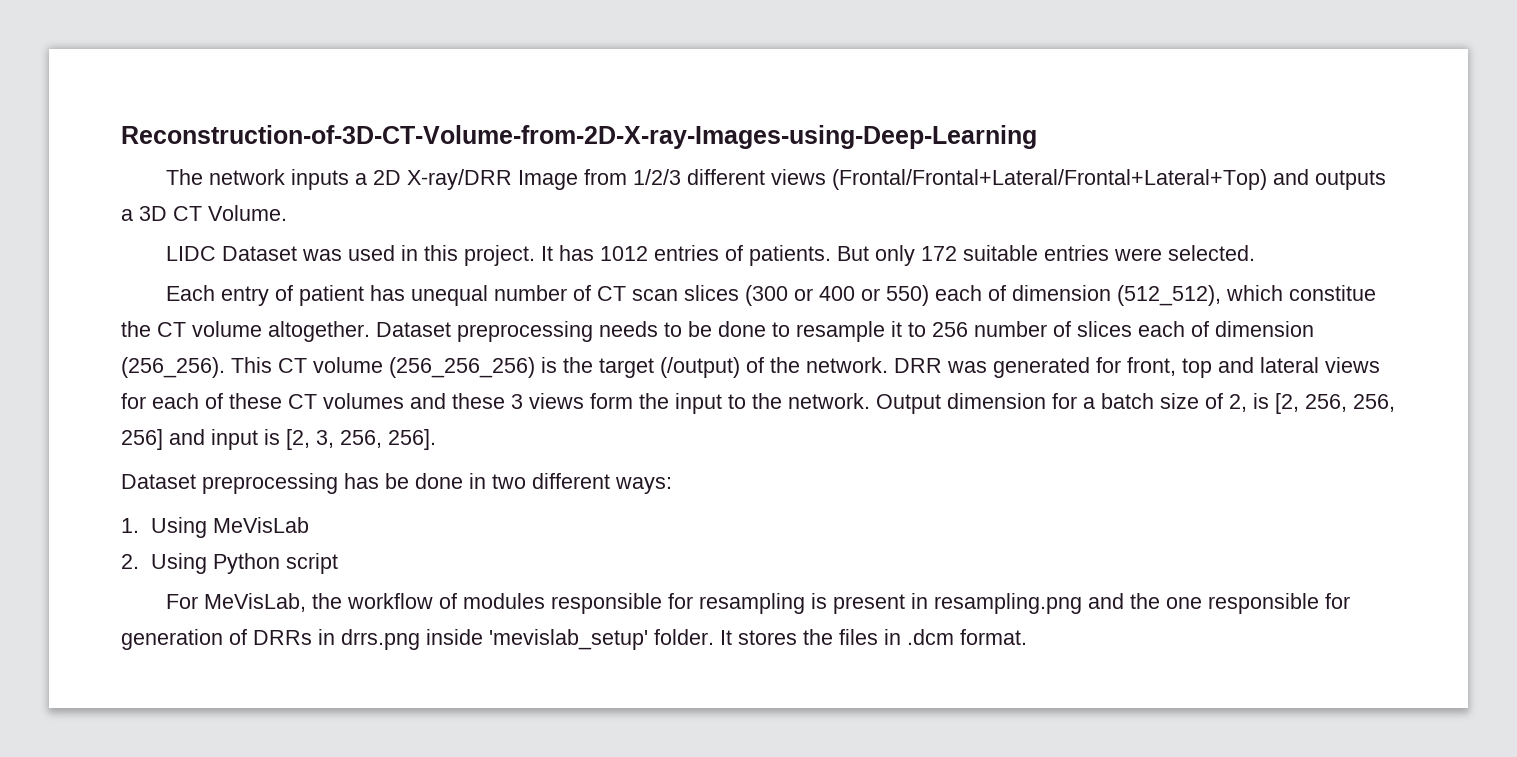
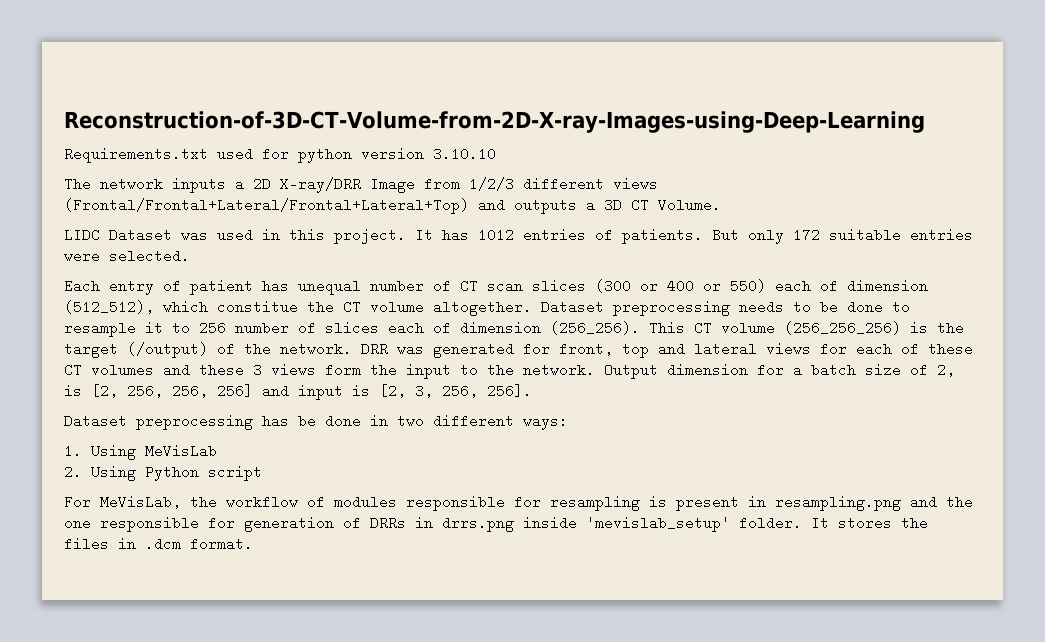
(1037, 137) none -> [64,147,496,163] // Requirements.txt used for python version 3.10.10

